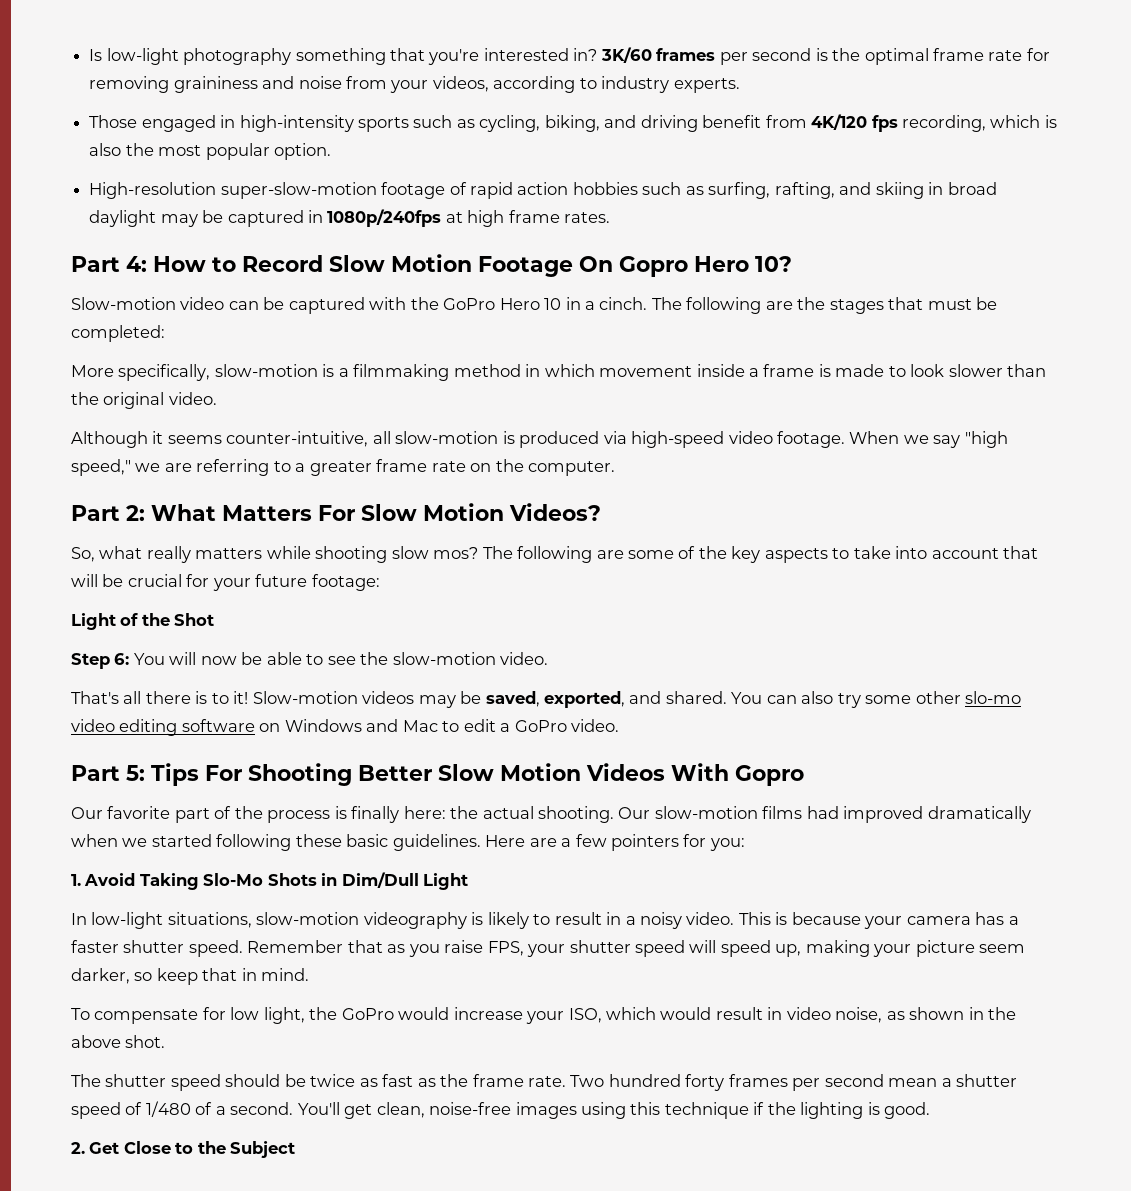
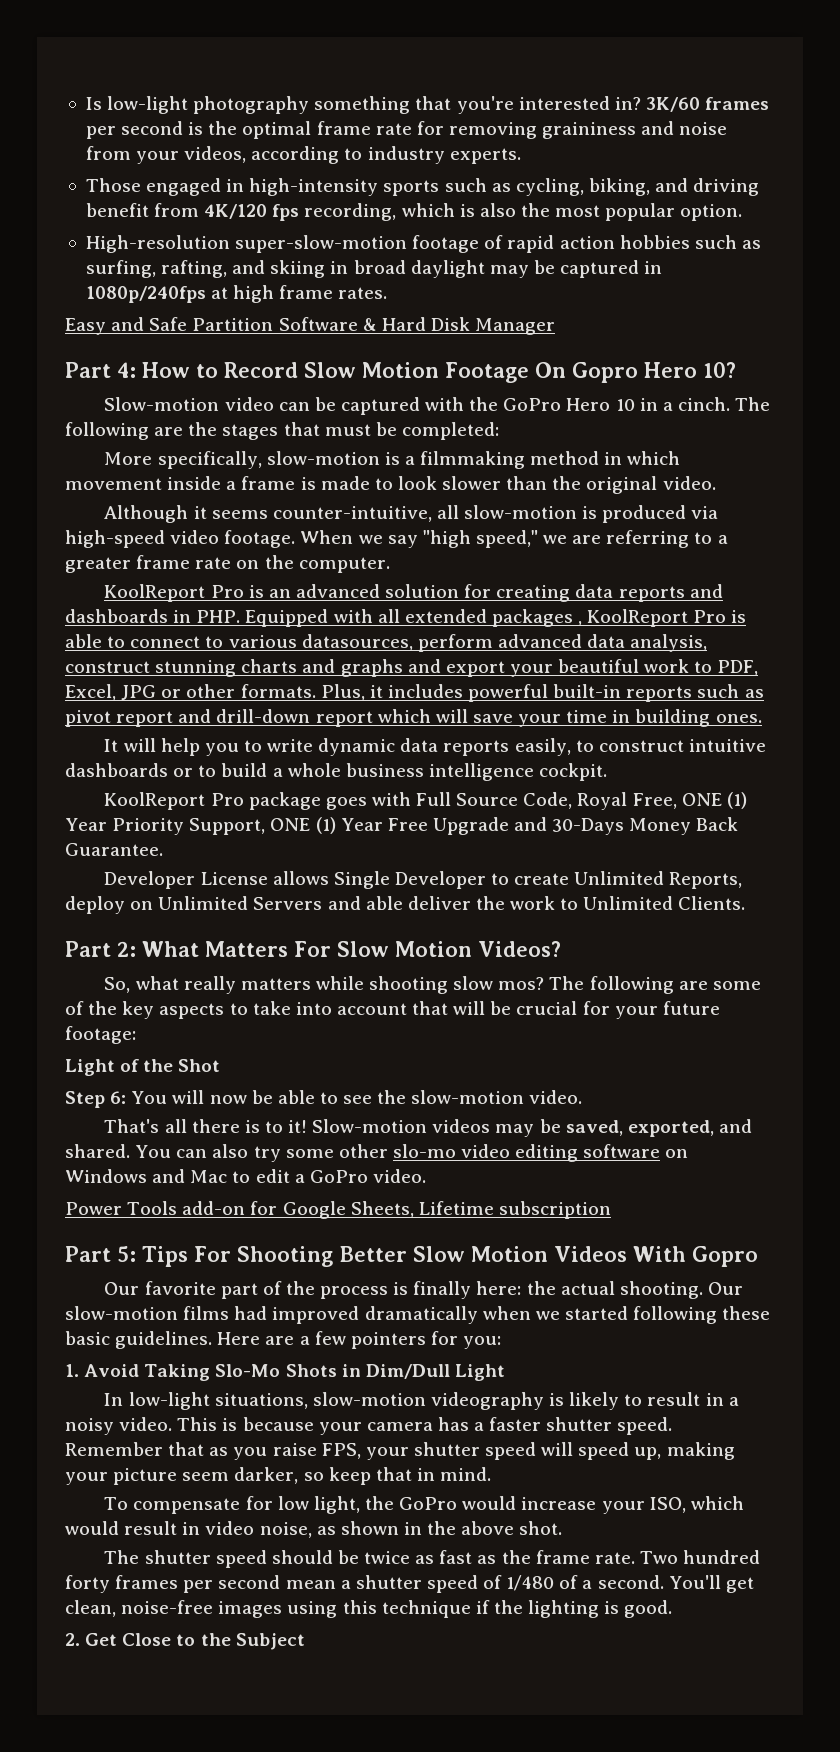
(611, 217) none -> [65,317,556,335] // Easy and Safe Partition Software & Hard Disk Manager
(616, 468) none -> [104,584,723,602] [65,609,747,627] [65,634,708,652] [65,659,759,677] [65,684,764,702] [65,709,762,727] [104,738,766,756] [65,763,608,781] [104,792,747,810] [65,817,739,835] [65,843,163,856] [104,871,743,889] [65,896,746,914] // KoolReport Pro is an advanced solution for creating data reports and dashboards in PHP. Equipped with all extended packages , KoolReport Pro is able to connect to various datasources, perform advanced data analysis, construct stunning charts and graphs and export your beautiful work to PDF, Excel, JPG or other formats. Plus, it includes powerful built-in reports such as pivot report and drill-down report which will save your time in building ones. // It will help you to write dynamic data reports easily, to construct intuitive dashboards or to build a whole business intelligence cockpit. // KoolReport Pro package goes with Full Source Code, Royal Free, ONE (1) Year Priority Support, ONE (1) Year Free Upgrade and 30-Days Money Back Guarantee. // Developer License allows Single Developer to create Unlimited Reports, deploy on Unlimited Servers and able deliver the work to Unlimited Clients.
(620, 725) none -> [65,1201,611,1219] // Power Tools add-on for Google Sheets, Lifetime subscription

